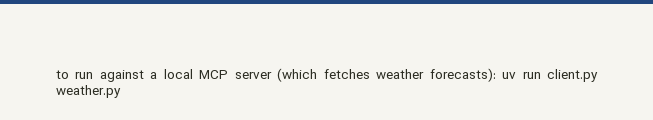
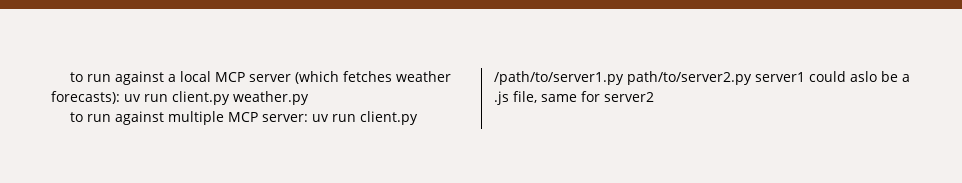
(121, 91) none -> [69,111,418,125] [494,71,910,85] [494,91,654,105] // to run against multiple MCP server: uv run client.py /path/to/server1.py path/to/server2.py server1 could aslo be a .js file, same for server2

